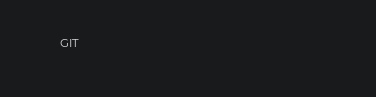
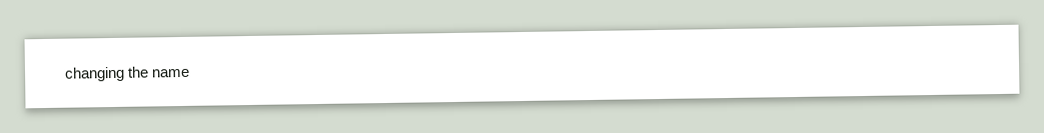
[60,39,79,47] GIT -> [64,66,191,82] changing the name

